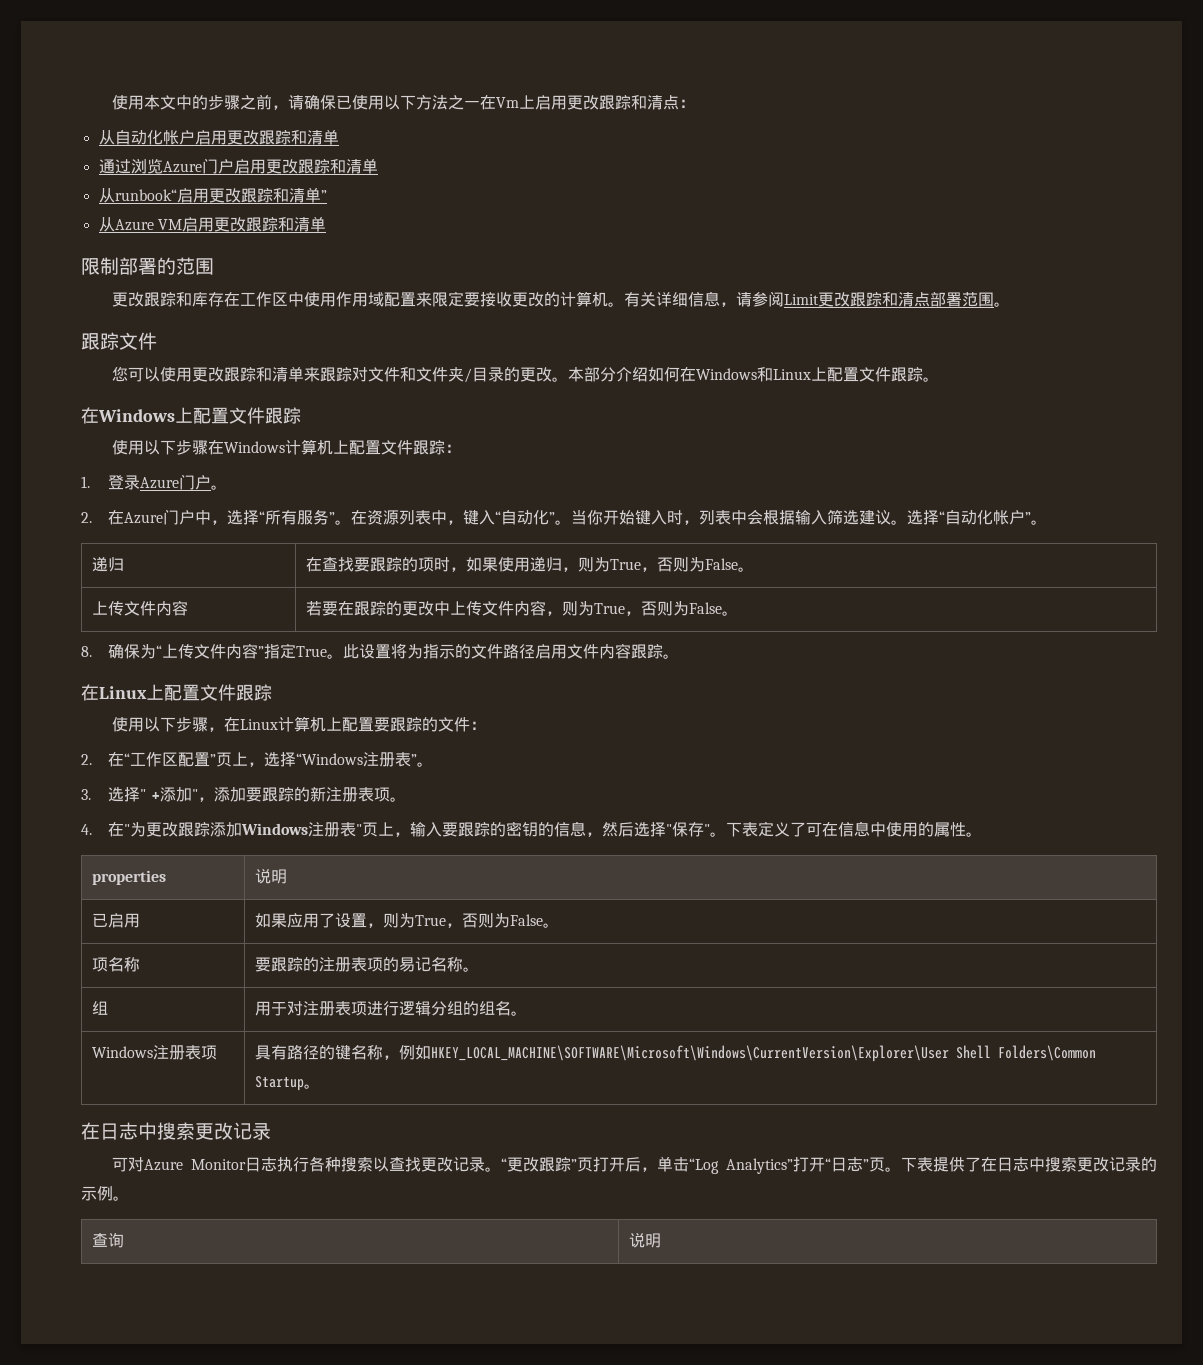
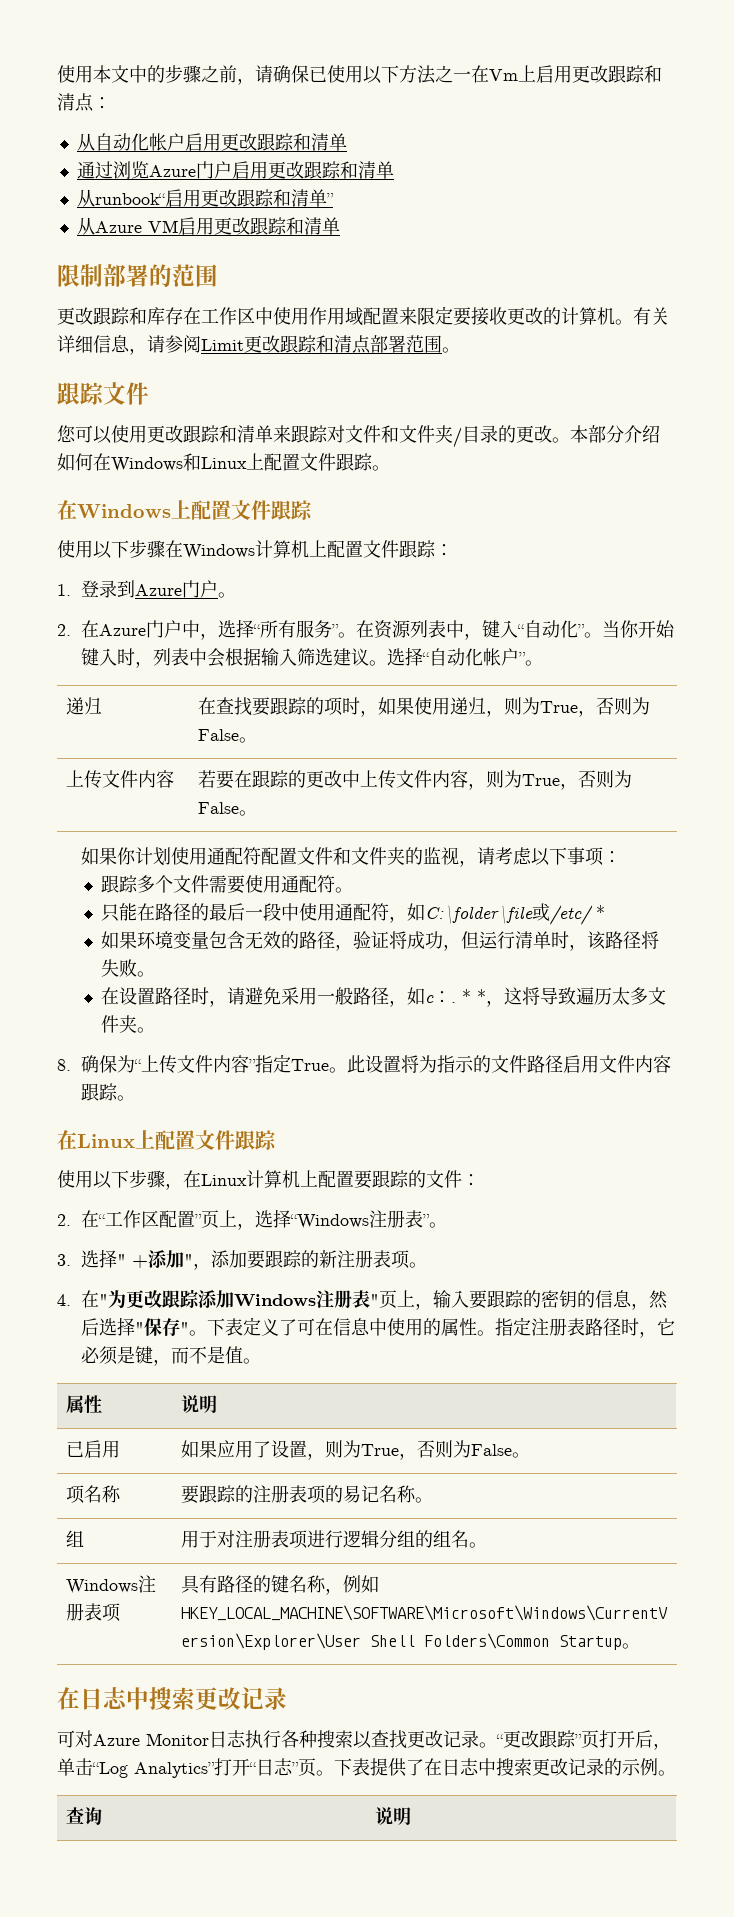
(141, 482) none -> [117,580,136,598] 到
(739, 613) none -> [81,847,622,867] [101,875,354,894] [101,903,606,925] [101,931,660,951] [101,959,156,977] [101,987,667,1007] [101,1015,156,1033] // 如果你计划使用通配符配置文件和文件夹的监视，请考虑以下事项： // 跟踪多个文件需要使用通配符。 // 只能在路径的最后一段中使用通配符，如C:\folder\file或/etc/ * // 如果环境变量包含无效的路径，验证将成功，但运行清单时，该路径将失败。 // 在设置路径时，请避免采用一般路径，如c：. * *，这将导致遍历太多文件夹。
[92,870,167,885] // properties -> [495,1317,676,1338] [81,1346,262,1366] [66,1395,103,1414] 指定注册表路径时，它必须是键，而不是值。 // 属性

